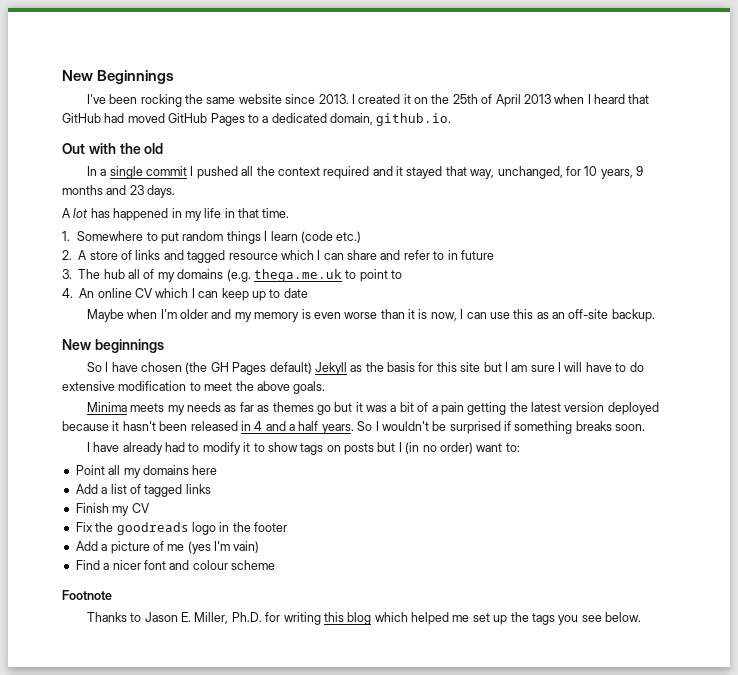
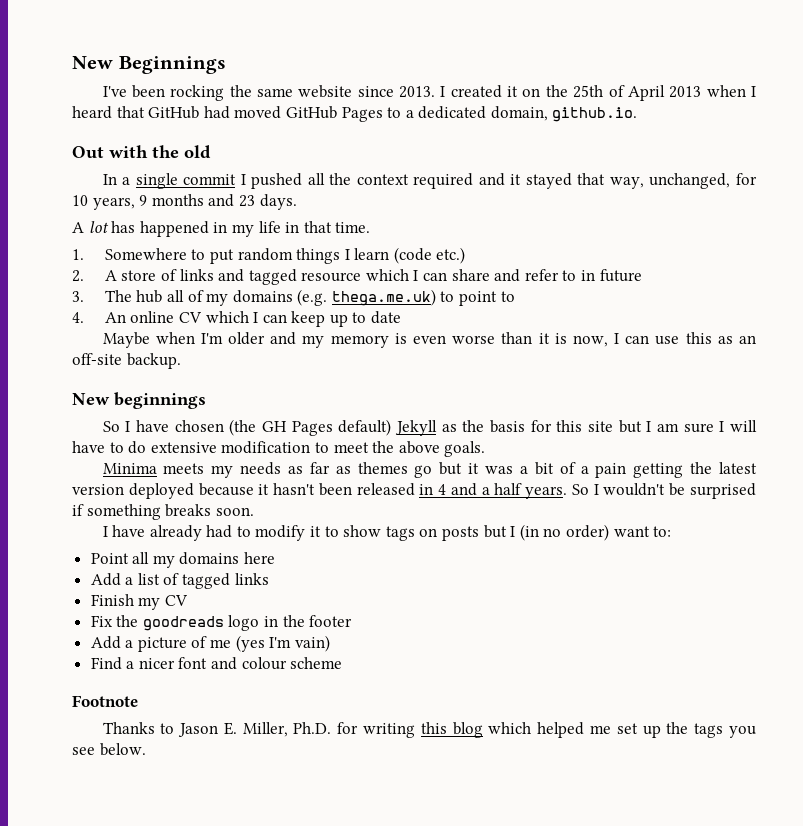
[253,269,342,282] thega.me.uk -> [331,289,436,306] thega.me.uk)

